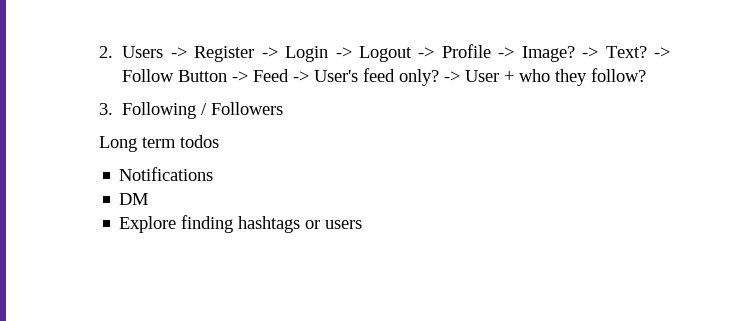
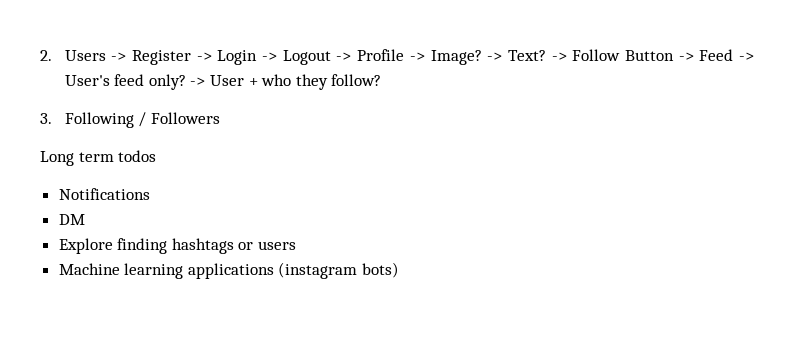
(363, 224) none -> [58,262,400,279] // Machine learning applications (instagram bots)

